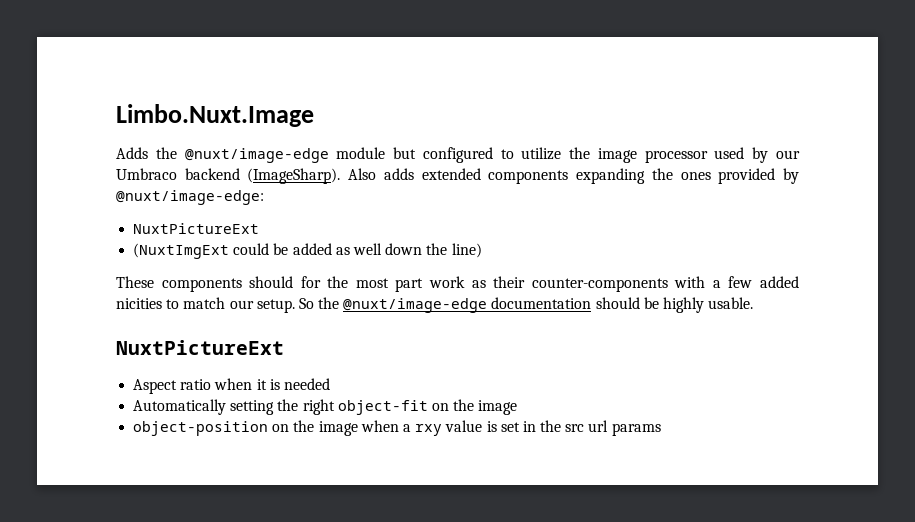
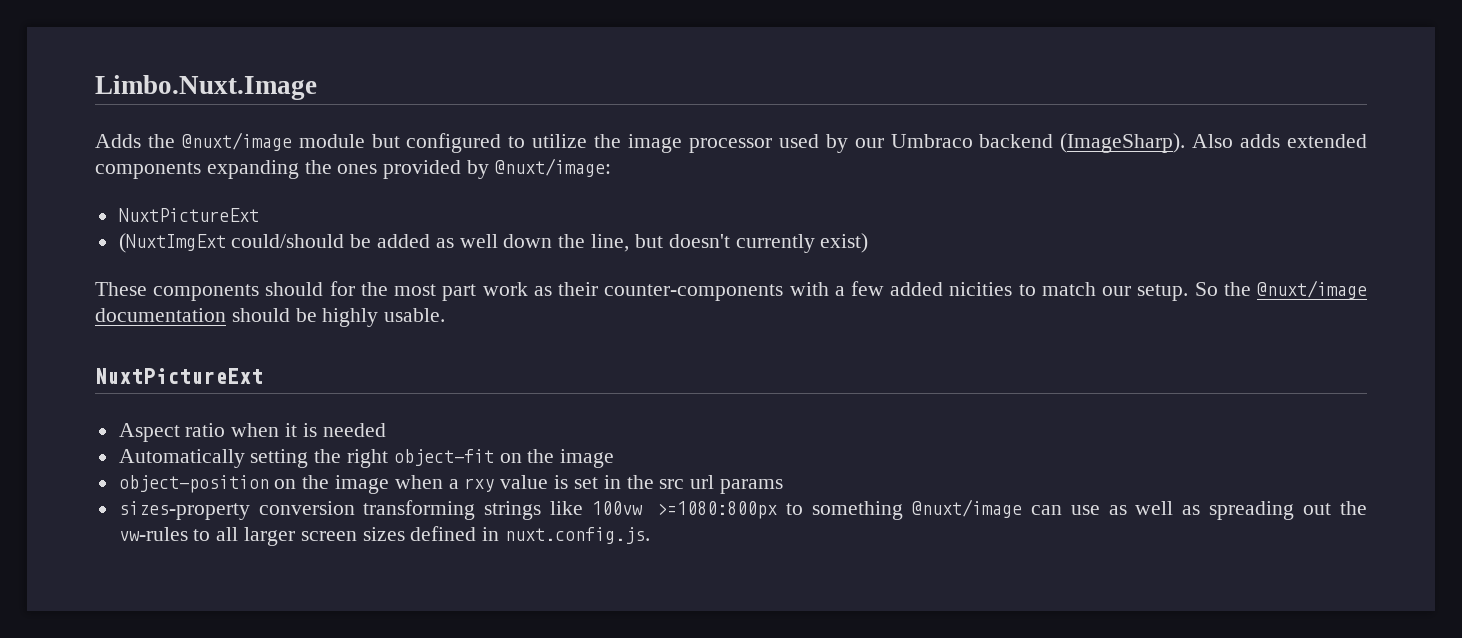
[184,148,329,163] @nuxt/image-edge -> [181,132,292,151] @nuxt/image
[116,190,264,205] @nuxt/image-edge: -> [494,158,611,177] @nuxt/image:
[233,243,270,255] could -> [231,234,345,248] could/should
[451,243,482,258] line) -> [591,233,869,253] line, but doesn't currently exist)
[343,298,488,313] @nuxt/image-edge -> [1257,280,1368,299] @nuxt/image
(661, 429) none -> [118,499,1367,520] [118,526,651,546] // sizes-property conversion transforming strings like 100vw >=1080:800px to something @nuxt/image can use as well as spreading out the vw-rules to all larger screen sizes defined in nuxt.config.js.

